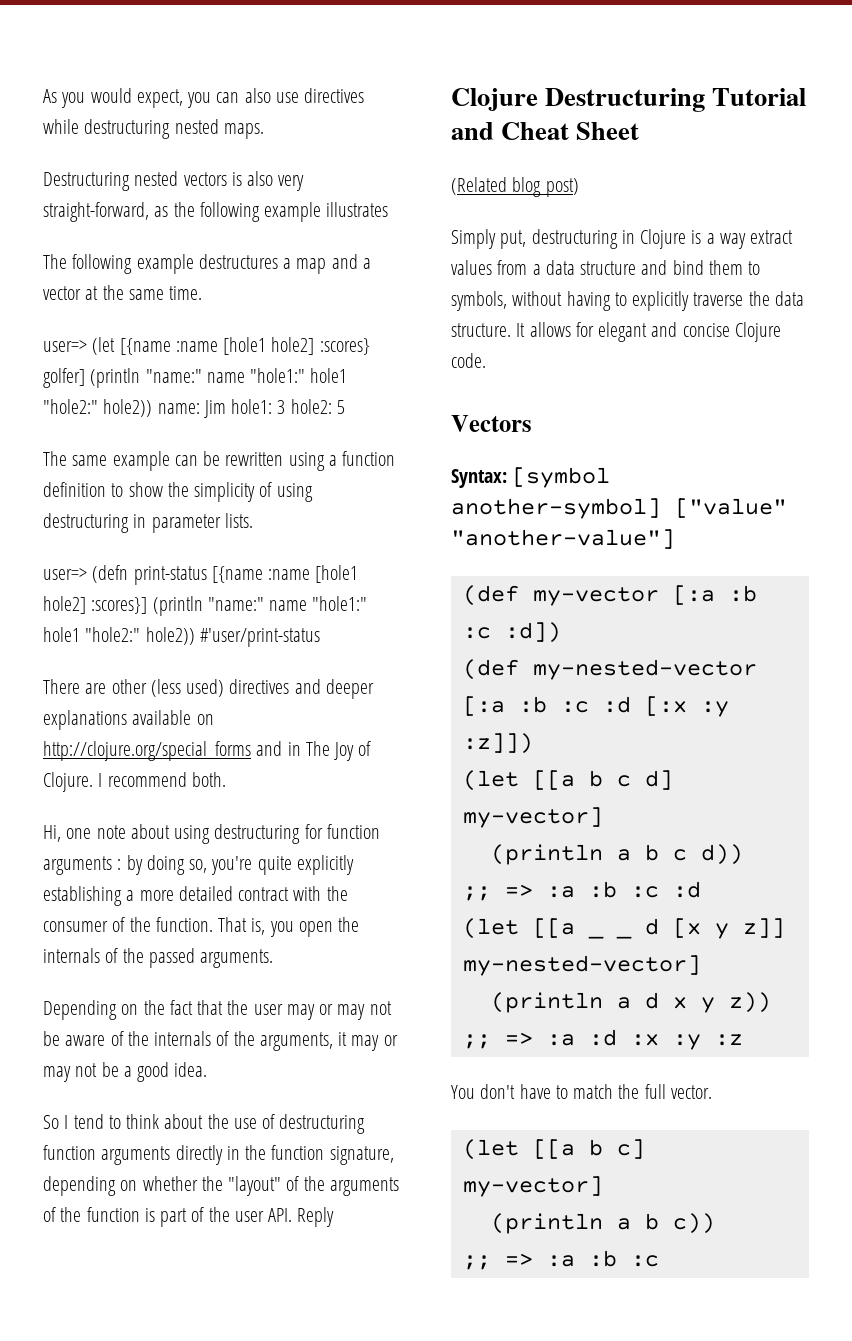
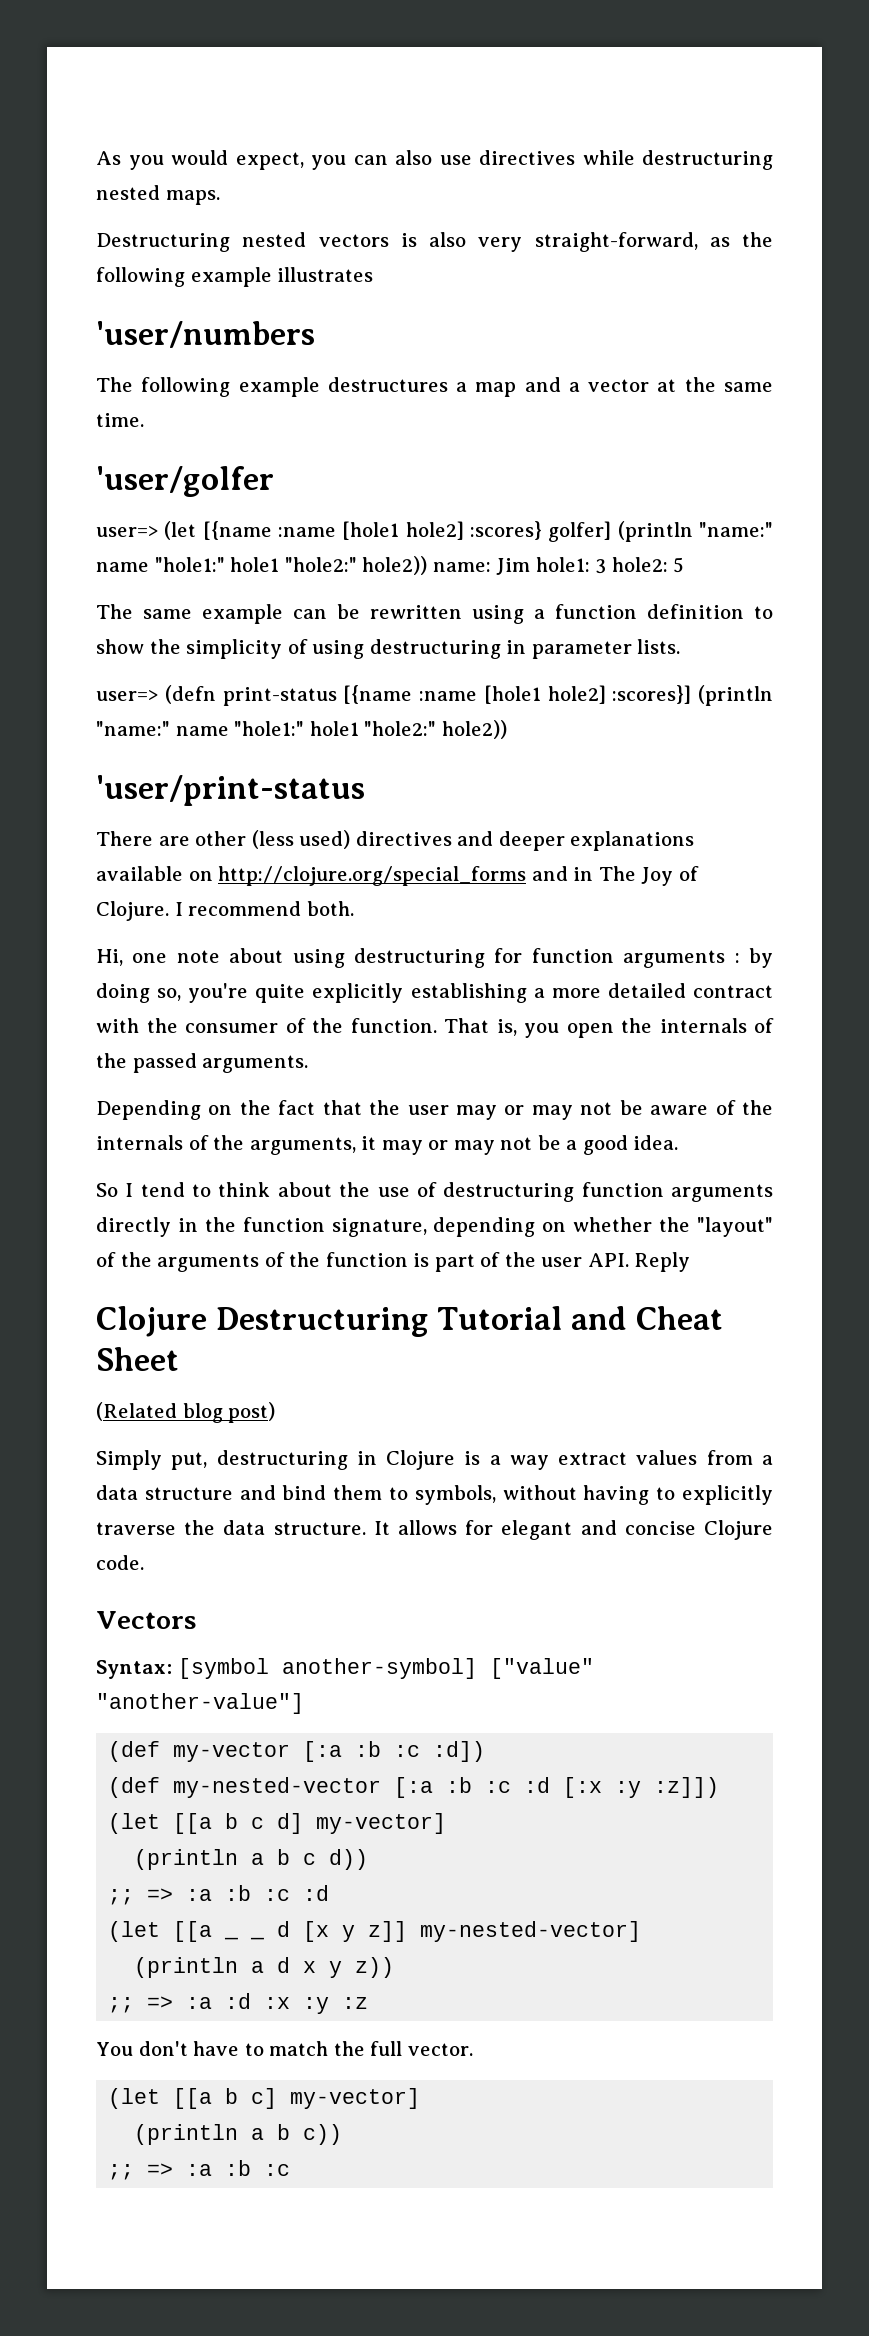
(389, 209) none -> [96,321,315,348] // 'user/numbers
(203, 293) none -> [96,466,274,497] // 'user/golfer
[199,628,320,647] #'user/print-status -> [96,775,365,806] // 'user/print-status

